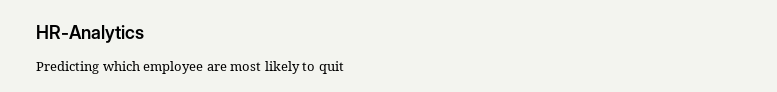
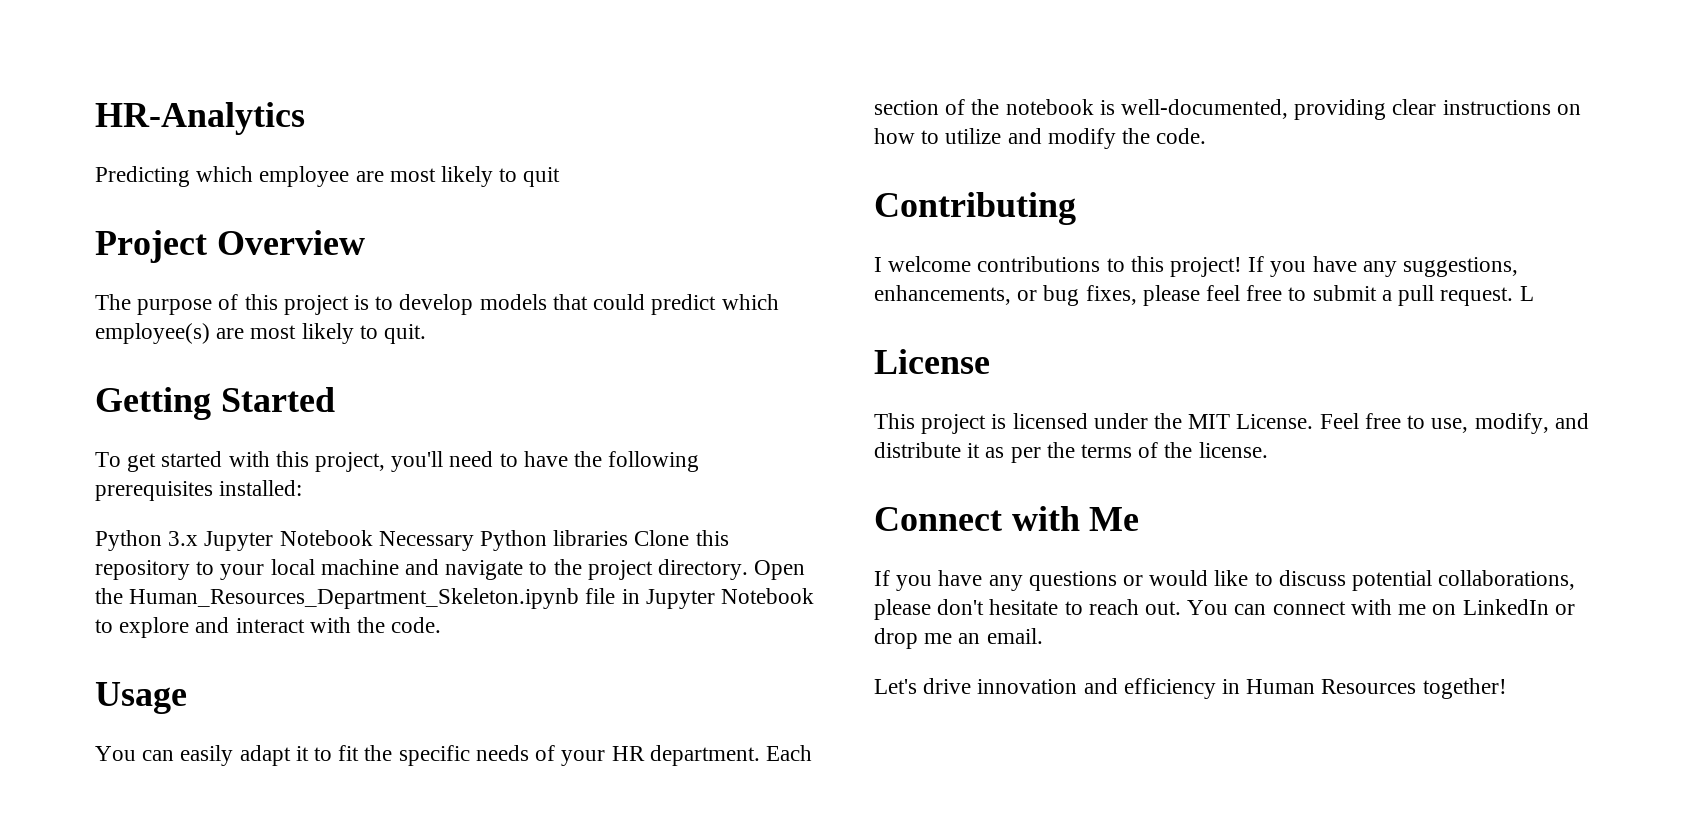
(344, 67) none -> [95,230,365,263] [95,294,779,315] [95,323,427,344] [95,387,335,420] [95,451,700,472] [95,480,303,501] [95,530,729,551] [95,559,806,580] [95,588,815,609] [95,617,442,638] [95,682,187,714] [95,745,812,766] [874,99,1581,120] [874,128,1207,149] [874,192,1076,225] [874,256,1519,277] [874,285,1534,306] [874,349,990,374] [874,413,1589,434] [874,442,1268,463] [874,506,1140,531] [874,570,1576,591] [874,599,1575,620] [874,628,1043,649] [874,678,1507,699] // Project Overview // The purpose of this project is to develop models that could predict which employee(s) are most likely to quit. // Getting Started // To get started with this project, you'll need to have the following prerequisites installed: // Python 3.x Jupyter Notebook Necessary Python libraries Clone this repository to your local machine and navigate to the project directory. Open the Human_Resources_Department_Skeleton.ipynb file in Jupyter Notebook to explore and interact with the code. // Usage // You can easily adapt it to fit the specific needs of your HR department. Each section of the notebook is well-documented, providing clear instructions on how to utilize and modify the code. // Contributing // I welcome contributions to this project! If you have any suggestions, enhancements, or bug fixes, please feel free to submit a pull request. L // License // This project is licensed under the MIT License. Feel free to use, modify, and distribute it as per the terms of the license. // Connect with Me // If you have any questions or would like to discuss potential collaborations, please don't hesitate to reach out. You can connect with me on LinkedIn or drop me an email. // Let's drive innovation and efficiency in Human Resources together!

